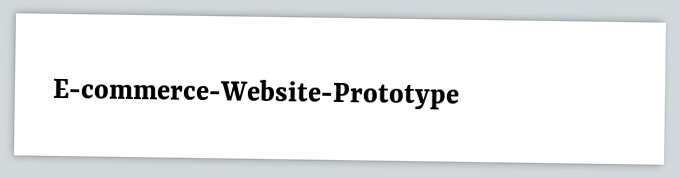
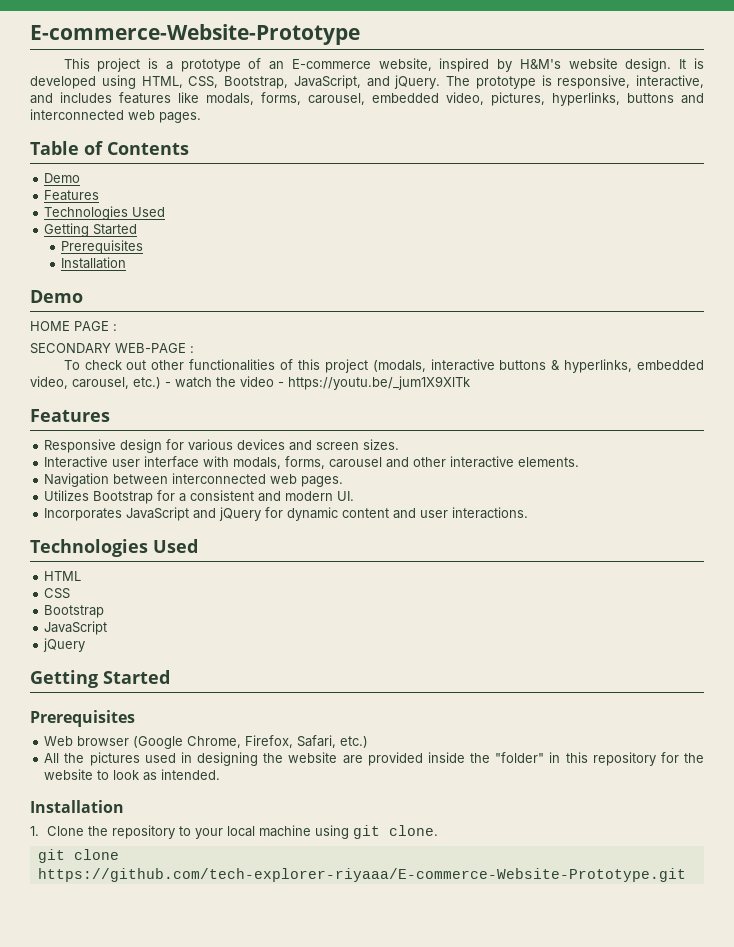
(460, 93) none -> [63,58,704,72] [30,75,704,89] [30,92,704,106] [30,109,201,123] [30,141,189,155] [44,173,81,183] [44,190,100,201] [44,206,166,220] [44,223,138,237] [61,240,144,254] [61,257,127,269] [30,290,83,303] [30,321,117,331] [30,343,194,354] [63,359,704,373] [30,376,470,390] [30,409,110,422] [44,439,400,453] [44,456,580,469] [44,473,344,487] [44,490,355,504] [44,507,529,521] [30,539,198,557] [44,571,82,581] [44,588,71,599] [44,605,105,618] [44,621,108,635] [43,638,86,652] [30,670,170,688] [30,710,135,727] [44,735,369,749] [44,752,704,766] [44,769,221,781] [30,800,124,813] [30,825,439,839] [37,849,119,863] [37,868,686,882] // This project is a prototype of an E-commerce website, inspired by H&M's website design. It is developed using HTML, CSS, Bootstrap, JavaScript, and jQuery. The prototype is responsive, interactive, and includes features like modals, forms, carousel, embedded video, pictures, hyperlinks, buttons and interconnected web pages. // Table of Contents // Demo // Features // Technologies Used // Getting Started // Prerequisites // Installation // Demo // HOME PAGE : // SECONDARY WEB-PAGE : // To check out other functionalities of this project (modals, interactive buttons & hyperlinks, embedded video, carousel, etc.) - watch the video - https://youtu.be/_jum1X9XlTk // Features // Responsive design for various devices and screen sizes. // Interactive user interface with modals, forms, carousel and other interactive elements. // Navigation between interconnected web pages. // Utilizes Bootstrap for a consistent and modern UI. // Incorporates JavaScript and jQuery for dynamic content and user interactions. // Technologies Used // HTML // CSS // Bootstrap // JavaScript // jQuery // Getting Started // Prerequisites // Web browser (Google Chrome, Firefox, Safari, etc.) // All the pictures used in designing the website are provided inside the "folder" in this repository for the website to look as intended. // Installation // 1. Clone the repository to your local machine using git clone. // git clone https://github.com/tech-explorer-riyaaa/E-commerce-Website-Prototype.git

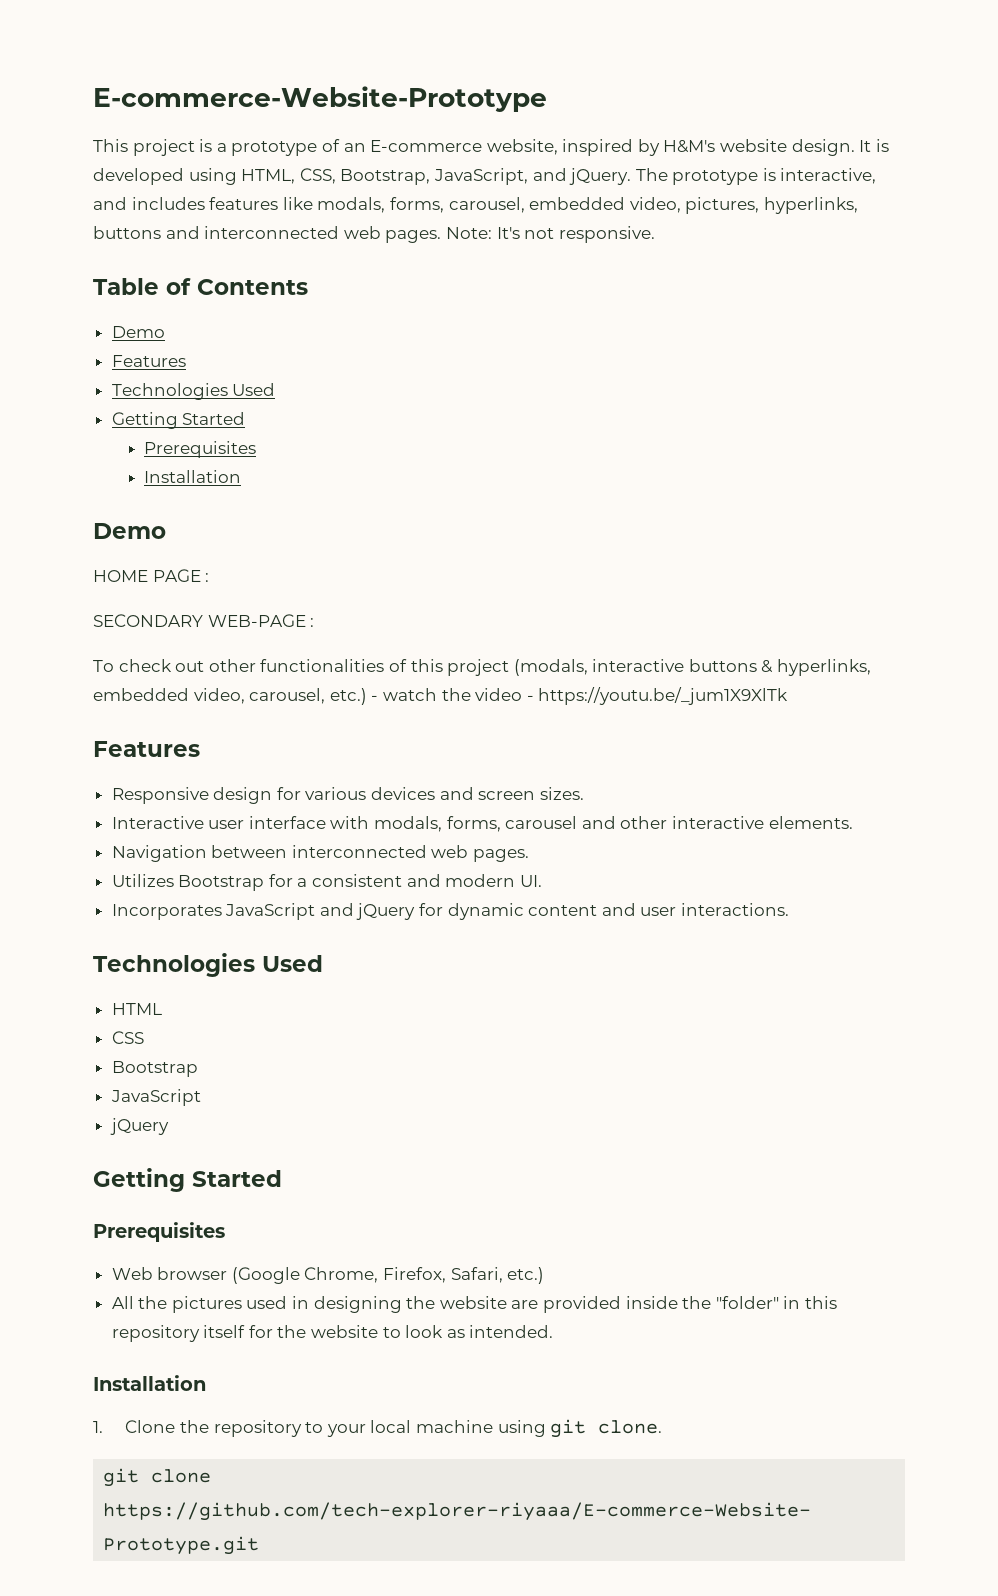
[557,75,631,89] responsive, -> (776, 174) none
(201, 117) none -> [445,226,655,243] Note: It's not responsive.
(656, 759) none -> [203,1325,246,1338] itself

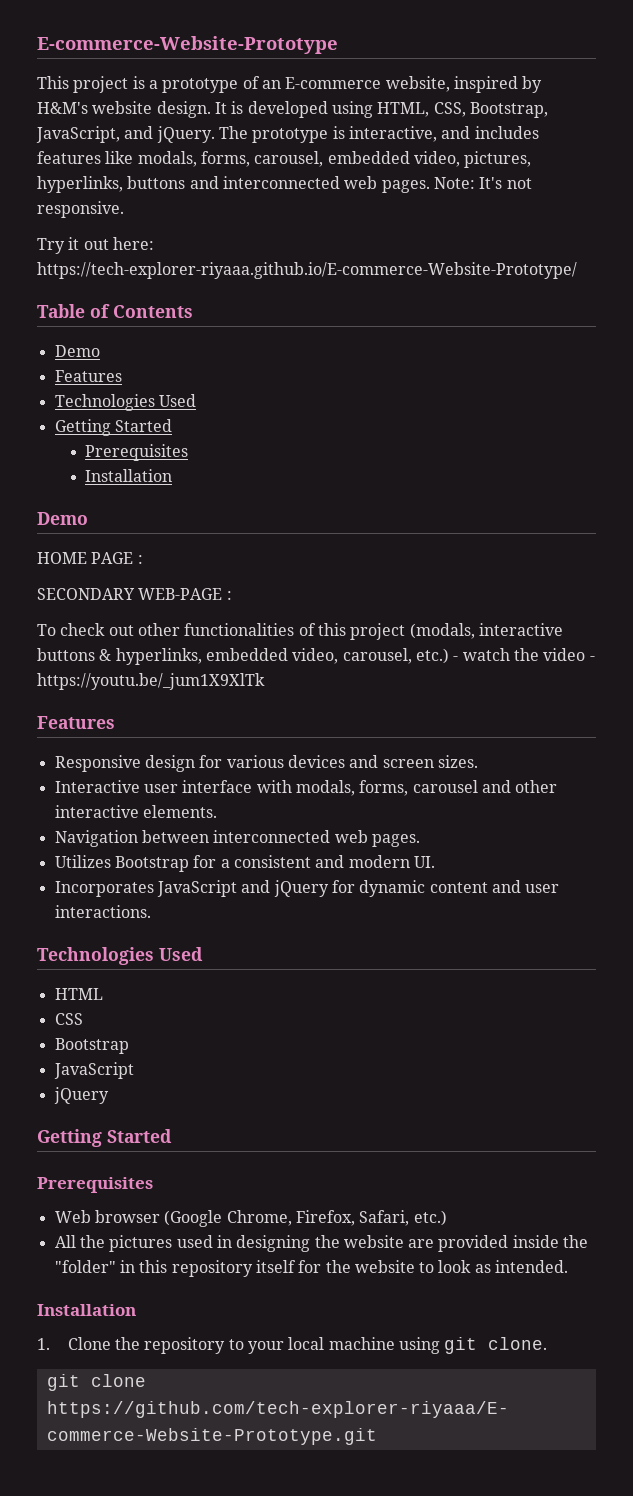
(655, 234) none -> [37,237,154,254] [37,262,577,279] // Try it out here: https://tech-explorer-riyaaa.github.io/E-commerce-Website-Prototype/

